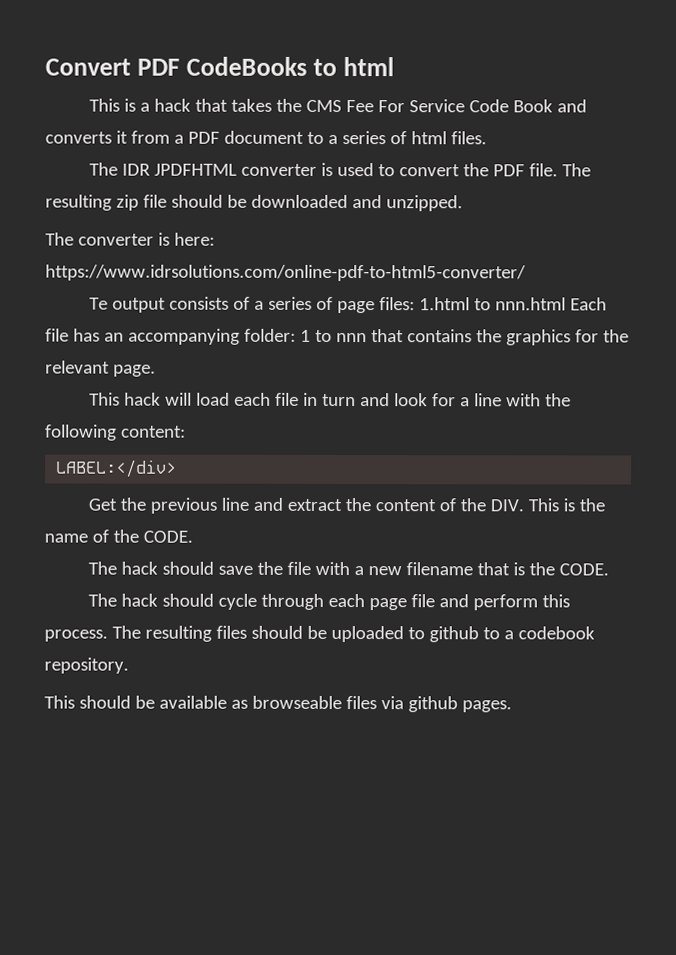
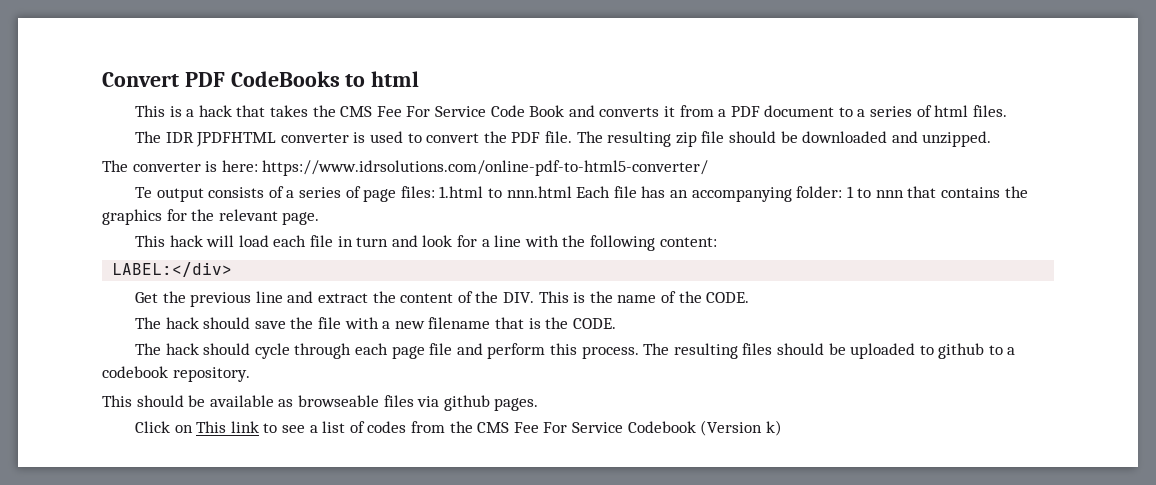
(512, 706) none -> [135,420,782,436] // Click on This link to see a list of codes from the CMS Fee For Service Codebook (Version k)

